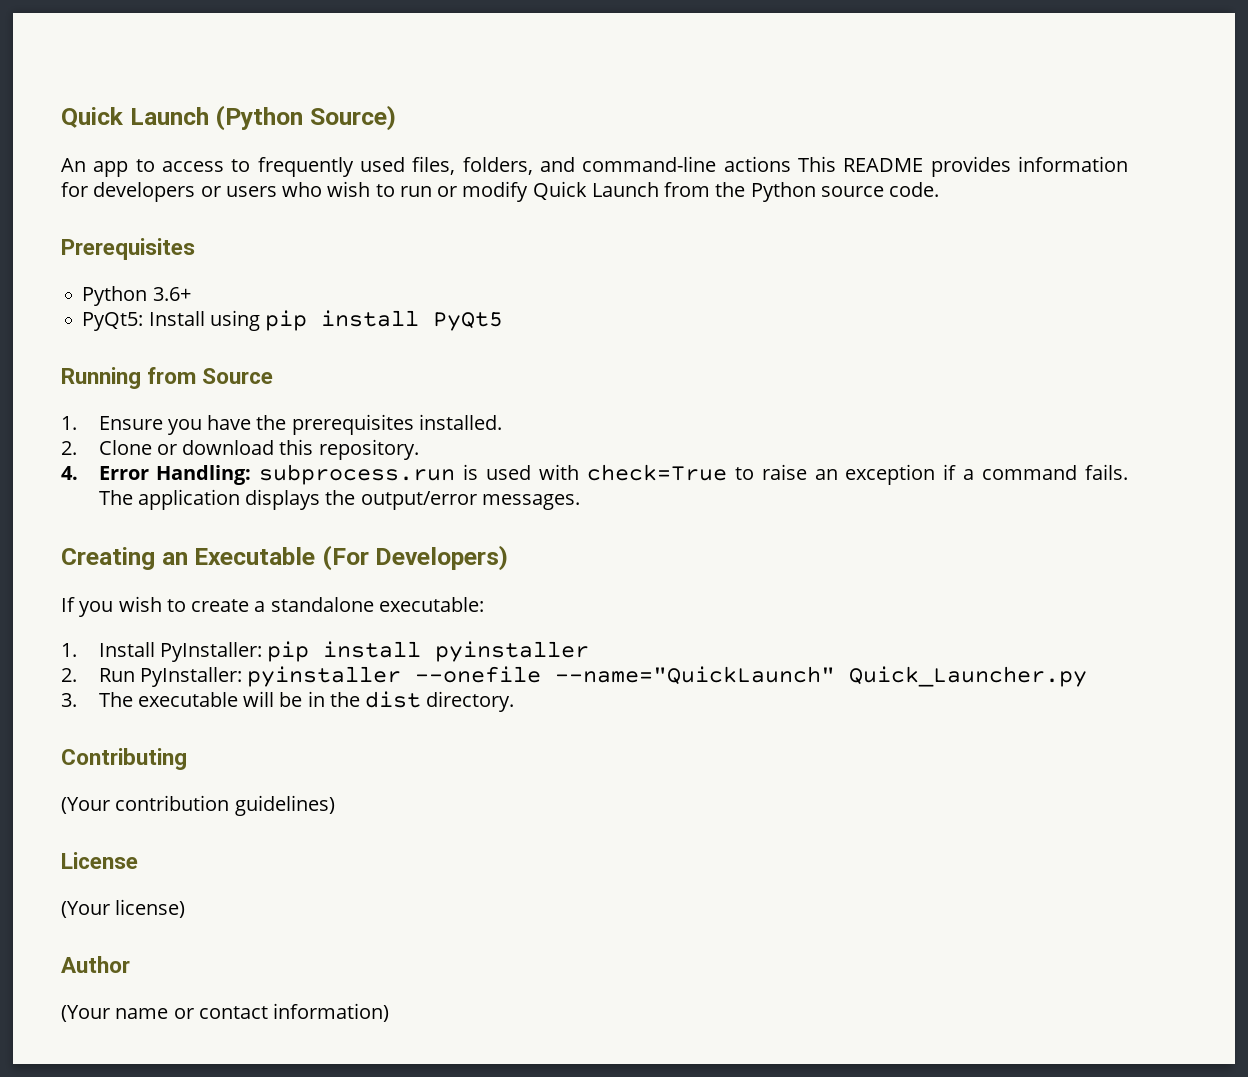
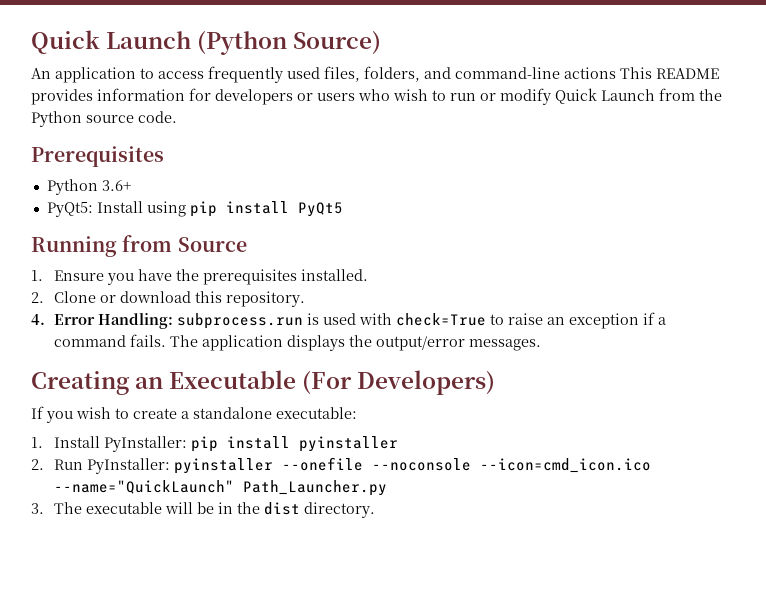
[93,161,129,177] app -> [55,67,136,83] application
[231,159,251,172] to -> (204, 75) none
[555,666,1088,687] --name="QuickLaunch" Quick_Launcher.py -> [371,458,651,473] [53,480,387,496] --noconsole --icon=cmd_icon.ico --name="QuickLaunch" Path_Launcher.py
[61,748,187,770] [61,795,335,816] [61,852,138,869] [61,899,186,918] [61,956,130,973] [61,1003,390,1022] // Contributing // (Your contribution guidelines) // License // (Your license) // Author // (Your name or contact information) -> (375, 510) none

